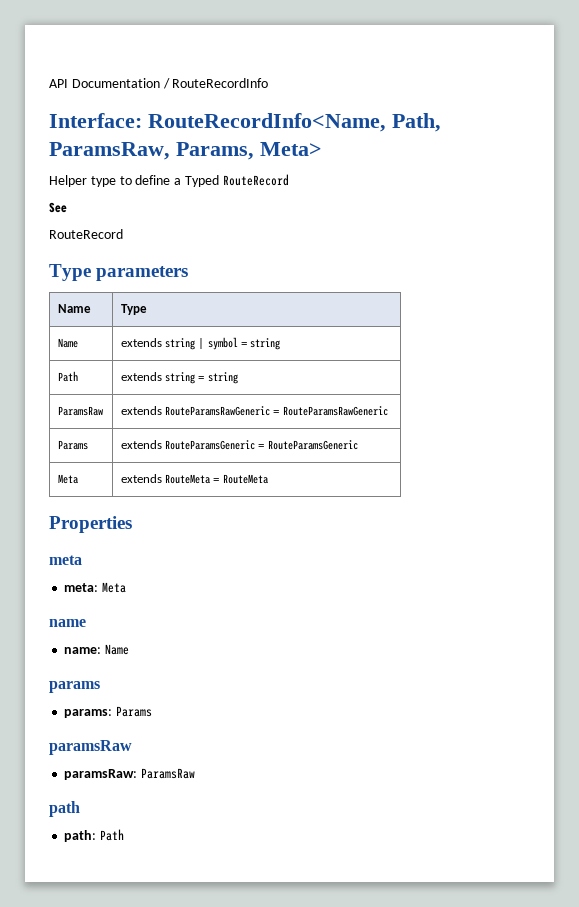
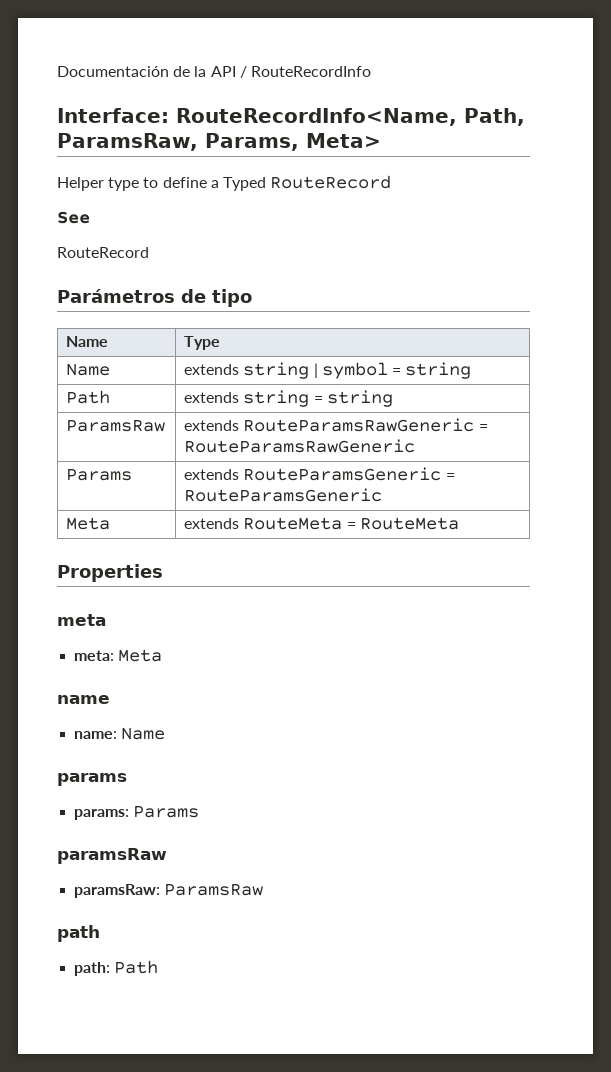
[49,78,160,88] API Documentation -> [57,66,236,77] Documentación de la API
[49,264,189,281] Type parameters -> [57,289,252,307] Parámetros de tipo

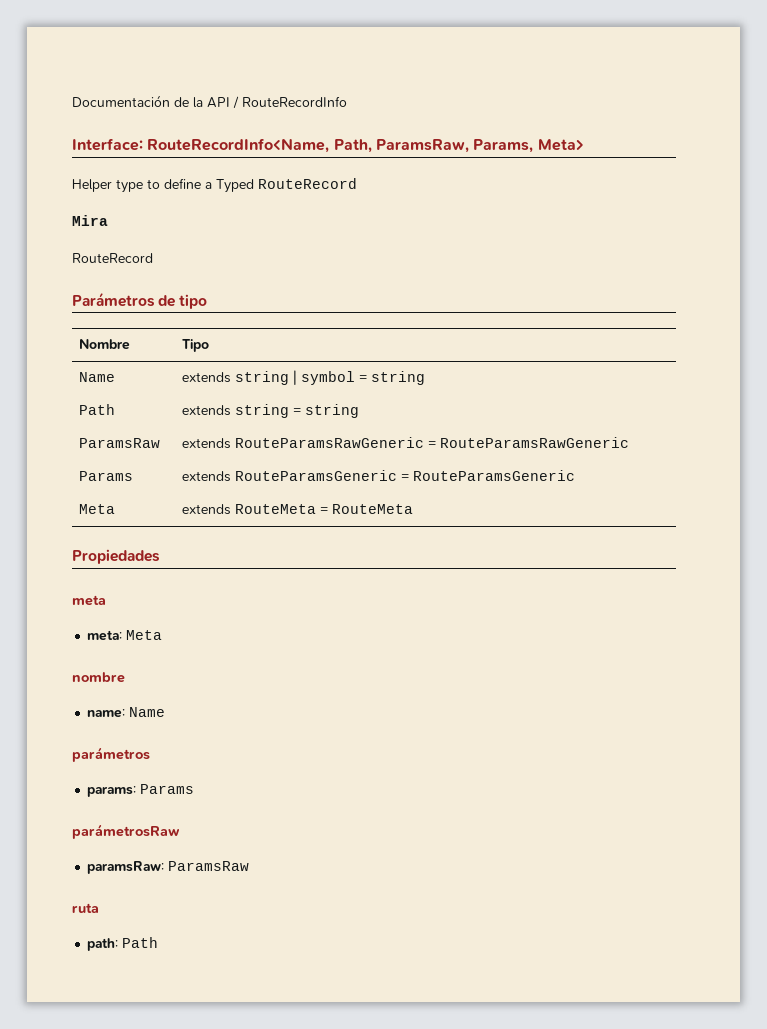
[57,211,90,224] See -> [72,215,108,226] Mira
[66,336,109,347] [184,336,221,350] Name | Type -> [79,339,131,350] [182,339,210,352] Nombre | Tipo
[57,564,163,582] Properties -> [72,549,160,564] Propiedades
[57,695,110,704] name -> [72,672,125,683] nombre
[57,773,127,786] params -> [72,747,150,762] parámetros
[57,848,167,864] paramsRaw -> [72,824,180,839] parámetrosRaw
[57,925,100,942] path -> [72,903,99,913] ruta

